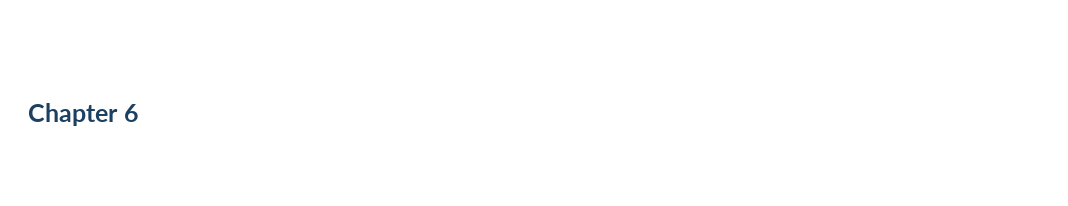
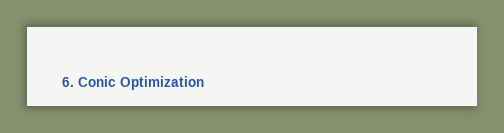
[28,103,139,126] Chapter 6 -> [62,76,204,90] 6. Conic Optimization

